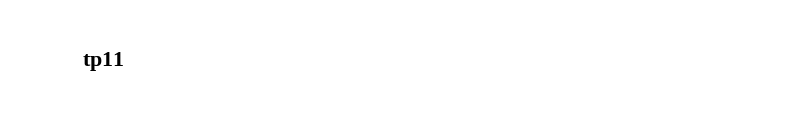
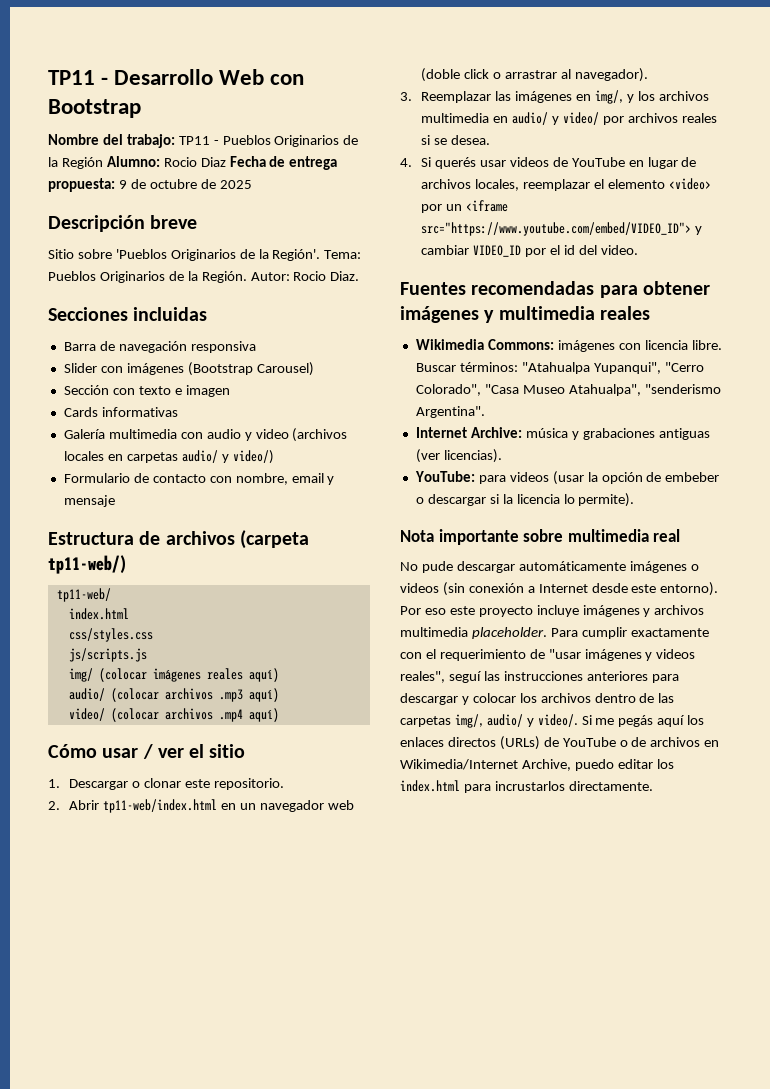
[83,52,124,71] tp11 -> [48,69,305,85] [48,99,141,118] [48,134,359,148] [48,156,338,170] [48,178,252,192] [48,215,198,232] [48,249,362,261] [48,271,360,283] [48,307,208,321] [63,341,256,353] [63,362,314,376] [63,385,230,397] [63,407,178,417] [63,428,348,442] [63,450,274,464] [63,473,335,485] [63,495,115,507] [48,530,309,549] [48,555,126,574] [56,588,111,602] [68,608,129,620] [68,628,153,642] [68,648,147,662] [68,668,279,682] [68,688,279,702] [68,708,279,722] [48,744,246,759] [48,778,284,790] [48,799,354,813] [421,68,648,82] [400,90,709,104] [421,112,717,125] [421,135,490,145] [400,157,697,169] [421,178,711,191] [421,200,508,213] [421,222,703,236] [421,245,638,257] [400,281,710,298] [400,306,650,323] [415,339,722,352] [415,362,704,374] [415,384,721,396] [415,406,485,418] [415,427,710,440] [415,449,502,463] [414,471,720,485] [415,493,635,507] [400,529,681,545] [400,561,699,573] [400,582,719,596] [400,605,705,617] [400,627,709,639] [400,649,696,661] [400,671,679,683] [400,693,675,705] [400,714,705,728] [400,736,720,750] [400,759,674,771] [400,780,653,793] TP11 - Desarrollo Web con Bootstrap // Nombre del trabajo: TP11 - Pueblos Originarios de la Región Alumno: Rocio Diaz Fecha de entrega propuesta: 9 de octubre de 2025 // Descripción breve // Sitio sobre 'Pueblos Originarios de la Región'. Tema: Pueblos Originarios de la Región. Autor: Rocio Diaz. // Secciones incluidas // Barra de navegación responsiva // Slider con imágenes (Bootstrap Carousel) // Sección con texto e imagen // Cards informativas // Galería multimedia con audio y video (archivos locales en carpetas audio/ y video/) // Formulario de contacto con nombre, email y mensaje // Estructura de archivos (carpeta tp11-web/) // tp11-web/ // index.html // css/styles.css // js/scripts.js // img/ (colocar imágenes reales aquí) // audio/ (colocar archivos .mp3 aquí) // video/ (colocar archivos .mp4 aquí) // Cómo usar / ver el sitio // 1. Descargar o clonar este repositorio. // 2. Abrir tp11-web/index.html en un navegador web (doble click o arrastrar al navegador). // 3. Reemplazar las imágenes en img/, y los archivos multimedia en audio/ y video/ por archivos reales si se desea. // 4. Si querés usar videos de YouTube en lugar de archivos locales, reemplazar el elemento <video> por un <iframe src="https://www.youtube.com/embed/VIDEO_ID"> y cambiar VIDEO_ID por el id del video. // Fuentes recomendadas para obtener imágenes y multimedia reales // Wikimedia Commons: imágenes con licencia libre. Buscar términos: "Atahualpa Yupanqui", "Cerro Colorado", "Casa Museo Atahualpa", "senderismo Argentina". // Internet Archive: música y grabaciones antiguas (ver licencias). // YouTube: para videos (usar la opción de embeber o descargar si la licencia lo permite). // Nota importante sobre multimedia real // No pude descargar automáticamente imágenes o videos (sin conexión a Internet desde este entorno). Por eso este proyecto incluye imágenes y archivos multimedia placeholder. Para cumplir exactamente con el requerimiento de "usar imágenes y videos reales", seguí las instrucciones anteriores para descargar y colocar los archivos dentro de las carpetas img/, audio/ y video/. Si me pegás aquí los enlaces directos (URLs) de YouTube o de archivos en Wikimedia/Internet Archive, puedo editar los index.html para incrustarlos directamente.

